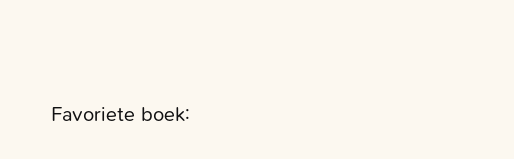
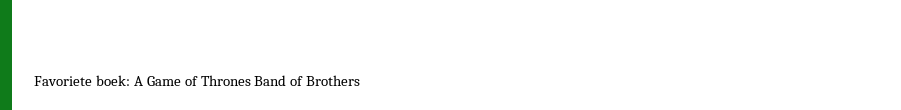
(190, 114) none -> [133,75,361,86] A Game of Thrones Band of Brothers

